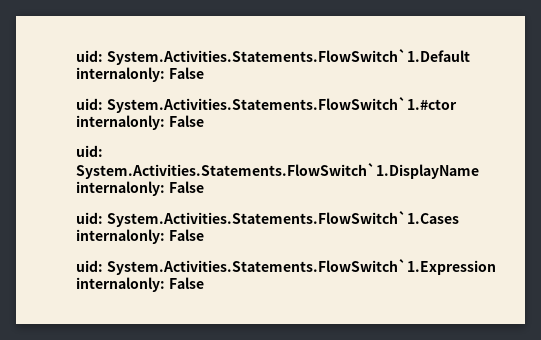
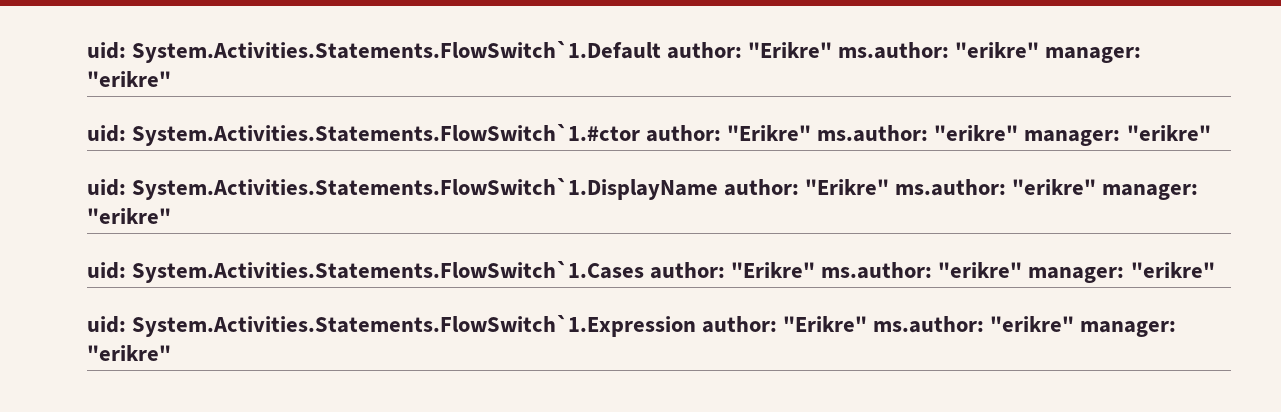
[76,67,204,82] [76,97,457,113] [76,115,204,130] [76,145,103,157] [76,163,479,179] [76,181,204,196] [76,211,459,227] [76,229,204,244] [76,259,496,275] [76,277,204,292] internalonly: False // uid: System.Activities.Statements.FlowSwitch`1.#ctor internalonly: False // uid: System.Activities.Statements.FlowSwitch`1.DisplayName internalonly: False // uid: System.Activities.Statements.FlowSwitch`1.Cases internalonly: False // uid: System.Activities.Statements.FlowSwitch`1.Expression internalonly: False -> [667,42,1142,63] [87,71,171,87] [87,124,1211,146] [87,178,1199,200] [87,208,171,224] [87,261,1215,283] [87,315,1177,337] [87,345,171,361] author: "Erikre" ms.author: "erikre" manager: "erikre" // uid: System.Activities.Statements.FlowSwitch`1.#ctor author: "Erikre" ms.author: "erikre" manager: "erikre" // uid: System.Activities.Statements.FlowSwitch`1.DisplayName author: "Erikre" ms.author: "erikre" manager: "erikre" // uid: System.Activities.Statements.FlowSwitch`1.Cases author: "Erikre" ms.author: "erikre" manager: "erikre" // uid: System.Activities.Statements.FlowSwitch`1.Expression author: "Erikre" ms.author: "erikre" manager: "erikre"

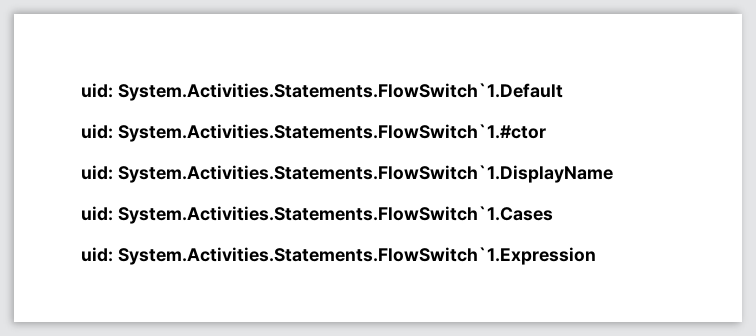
[667,42,1142,63] [87,71,171,87] [87,124,1211,146] [87,178,1199,200] [87,208,171,224] [87,261,1215,283] [87,315,1177,337] [87,345,171,361] author: "Erikre" ms.author: "erikre" manager: "erikre" // uid: System.Activities.Statements.FlowSwitch`1.#ctor author: "Erikre" ms.author: "erikre" manager: "erikre" // uid: System.Activities.Statements.FlowSwitch`1.DisplayName author: "Erikre" ms.author: "erikre" manager: "erikre" // uid: System.Activities.Statements.FlowSwitch`1.Cases author: "Erikre" ms.author: "erikre" manager: "erikre" // uid: System.Activities.Statements.FlowSwitch`1.Expression author: "Erikre" ms.author: "erikre" manager: "erikre" -> [81,124,546,142] [81,165,613,183] [81,206,553,224] [81,247,596,265] // uid: System.Activities.Statements.FlowSwitch`1.#ctor // uid: System.Activities.Statements.FlowSwitch`1.DisplayName // uid: System.Activities.Statements.FlowSwitch`1.Cases // uid: System.Activities.Statements.FlowSwitch`1.Expression

